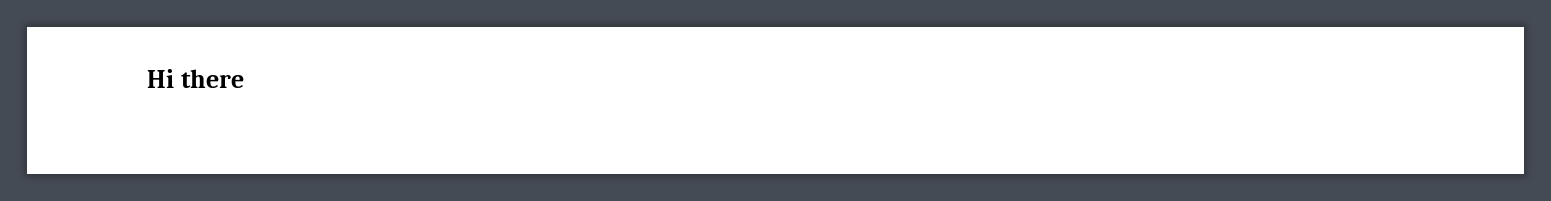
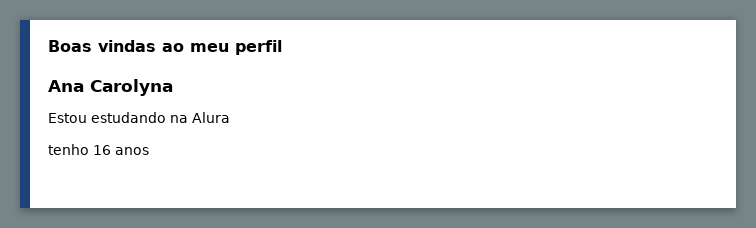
[147,69,244,88] Hi there -> [48,40,282,55] [48,79,173,96] [48,112,230,123] [48,144,149,155] Boas vindas ao meu perfil // Ana Carolyna // Estou estudando na Alura // tenho 16 anos

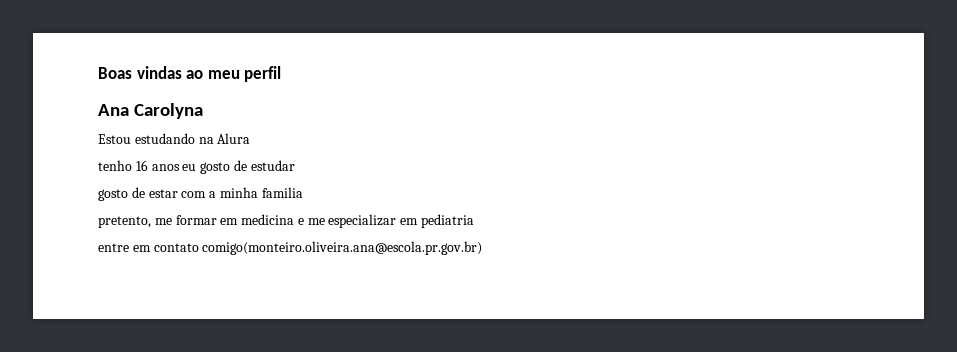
(149, 151) none -> [182,160,295,174] [98,187,303,201] [98,214,475,228] [98,241,483,255] eu gosto de estudar // gosto de estar com a minha familia // pretento, me formar em medicina e me especializar em pediatria // entre em contato comigo(monteiro.oliveira.ana@escola.pr.gov.br)

